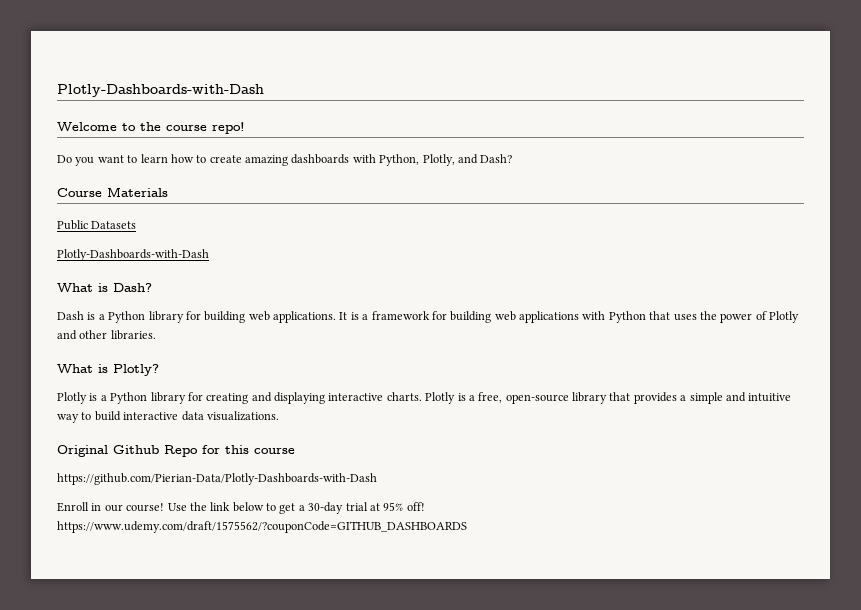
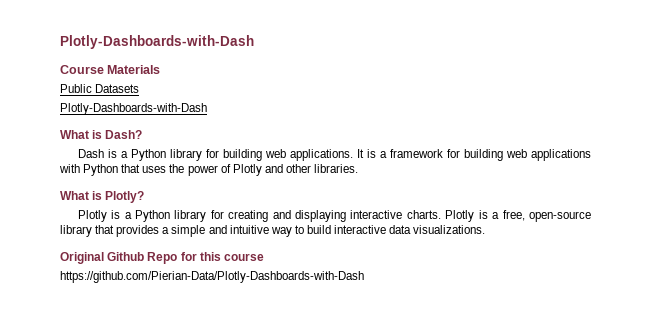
[57,84,264,97] [57,122,245,134] [57,154,513,166] Plotly-Dashboards-with-Dash // Welcome to the course repo! // Do you want to learn how to create amazing dashboards with Python, Plotly, and Dash? -> [60,35,254,49] Plotly-Dashboards-with-Dash
[57,502,425,514] [57,521,467,533] // Enroll in our course! Use the link below to get a 30-day trial at 95% off! https://www.udemy.com/draft/1575562/?couponCode=GITHUB_DASHBOARDS -> (364, 277) none

